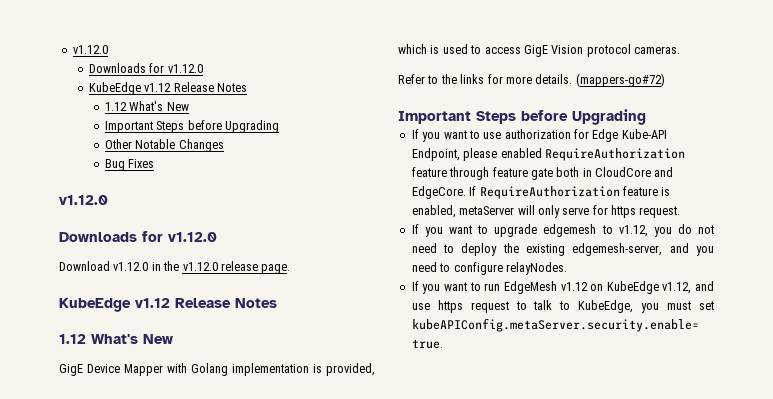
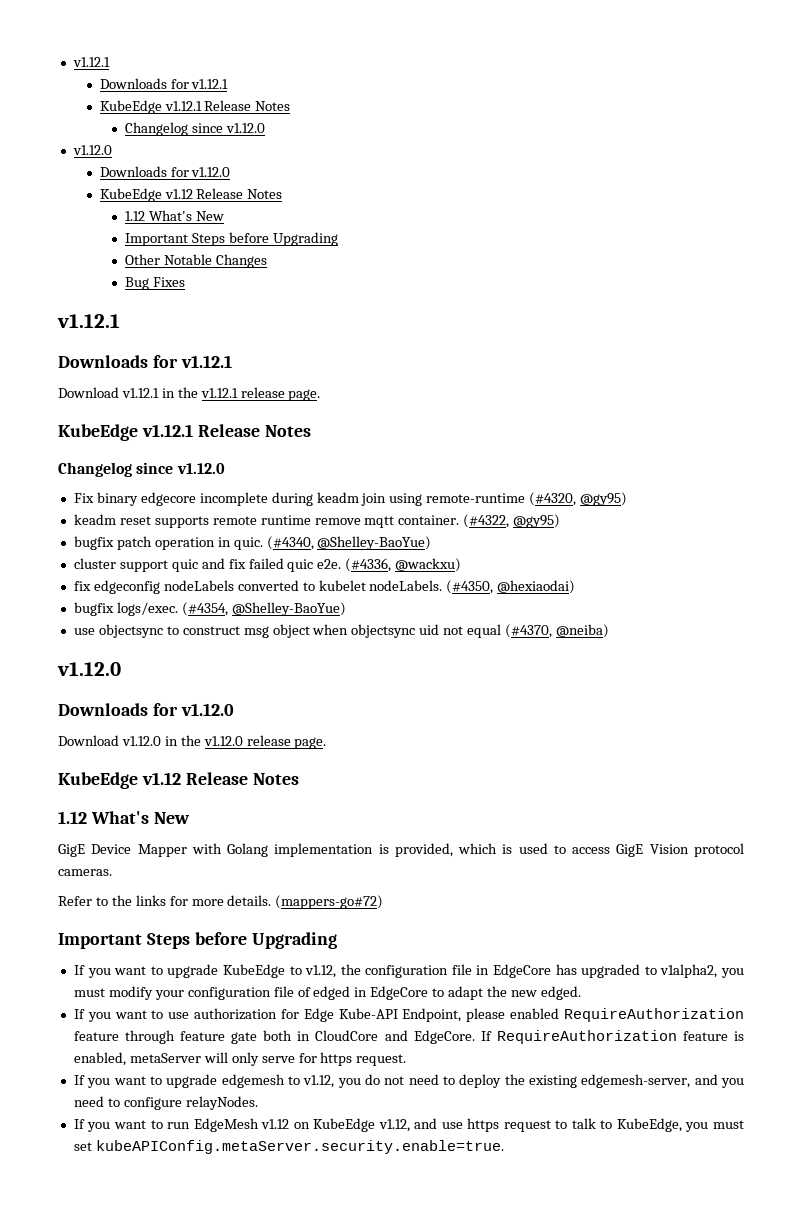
(72, 49) none -> [72,57,110,67] [99,78,229,89] [99,100,291,114] [125,122,266,136] v1.12.1 // Downloads for v1.12.1 // KubeEdge v1.12.1 Release Notes // Changelog since v1.12.0 //
(155, 163) none -> [57,314,120,328] [58,355,232,368] [58,387,321,401] [58,424,311,441] [58,462,225,477] [73,492,628,506] [73,514,561,528] [73,536,432,550] [73,558,462,572] [73,580,576,594] [73,602,346,616] [73,624,609,638] // v1.12.1 // Downloads for v1.12.1 // Download v1.12.1 in the v1.12.1 release page. // KubeEdge v1.12.1 Release Notes // Changelog since v1.12.0 // Fix binary edgecore incomplete during keadm join using remote-runtime (#4320, @gy95) // keadm reset supports remote runtime remove mqtt container. (#4322, @gy95) // bugfix patch operation in quic. (#4340, @Shelley-BaoYue) // cluster support quic and fix failed quic e2e. (#4336, @wackxu) // fix edgeconfig nodeLabels converted to kubelet nodeLabels. (#4350, @hexiaodai) // bugfix logs/exec. (#4354, @Shelley-BaoYue) // use objectsync to construct msg object when objectsync uid not equal (#4370, @neiba)
(646, 117) none -> [73,964,744,978] [73,986,581,1000] // If you want to upgrade KubeEdge to v1.12, the configuration file in EdgeCore has upgraded to v1alpha2, you must modify your configuration file of edged in EdgeCore to adapt the new edged.

